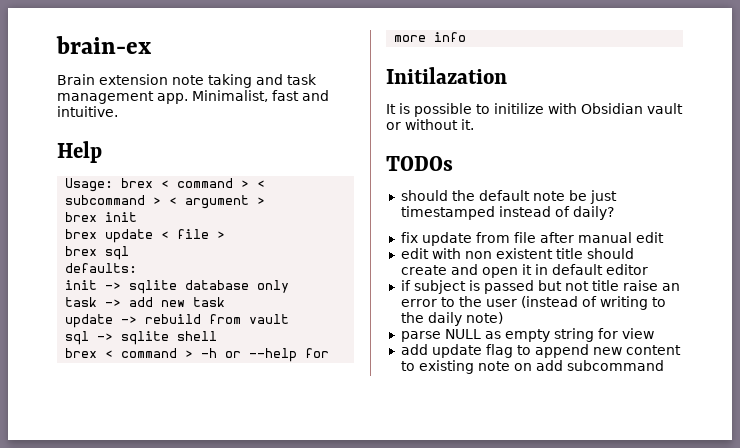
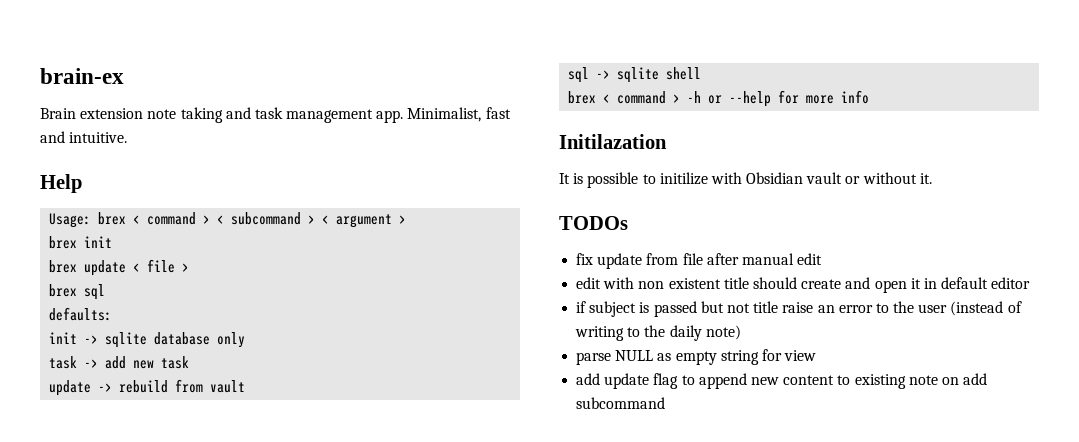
[400,190,617,204] [400,206,614,220] // should the default note be just timestamped instead of daily? -> (628, 223) none

